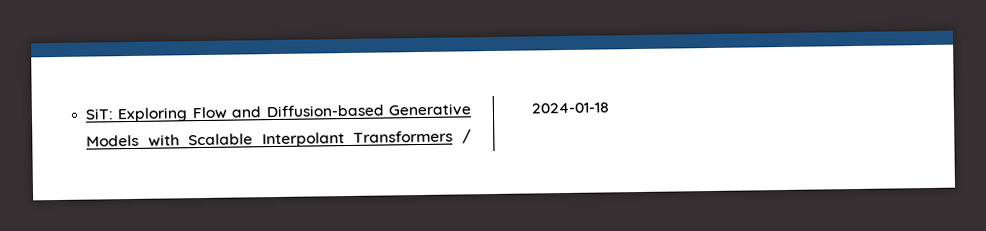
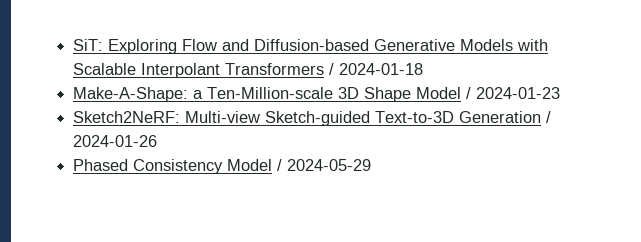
(610, 108) none -> [73,87,561,102] [73,111,552,126] [73,135,158,147] [73,159,372,174] // Make-A-Shape: a Ten-Million-scale 3D Shape Model / 2024-01-23 // Sketch2NeRF: Multi-view Sketch-guided Text-to-3D Generation / 2024-01-26 // Phased Consistency Model / 2024-05-29

